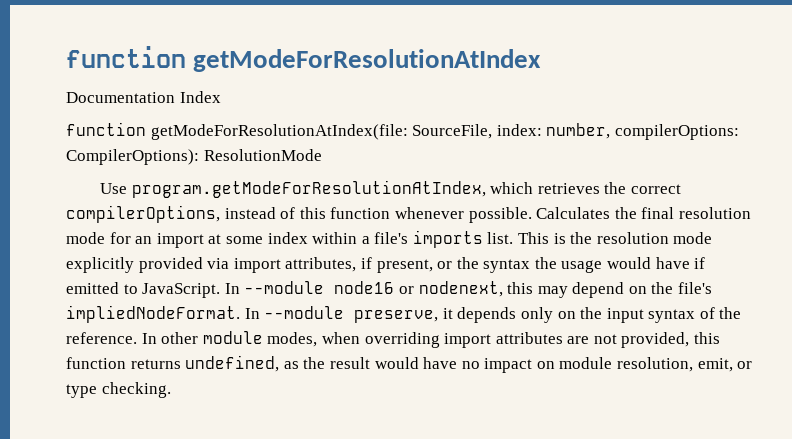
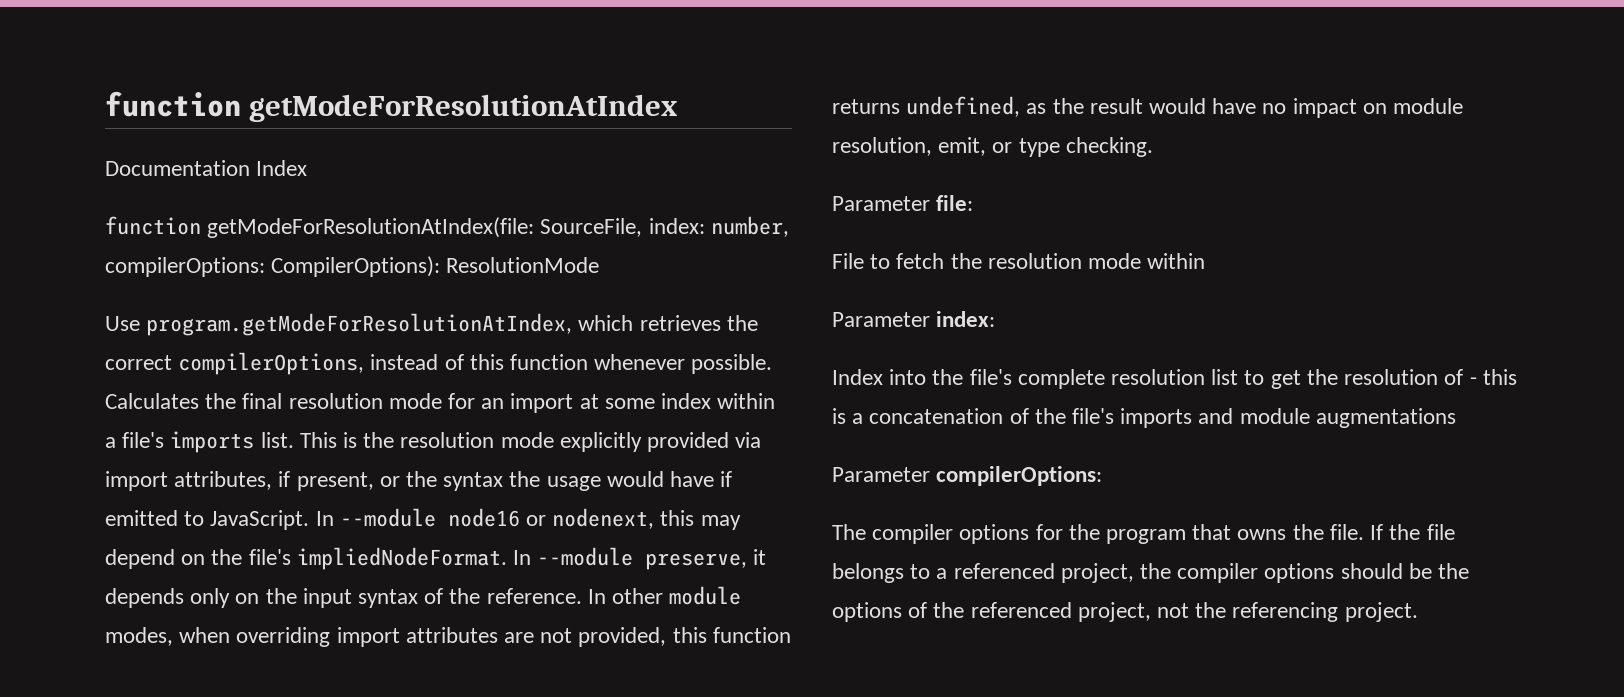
(171, 390) none -> [832,195,974,211] [832,253,1206,269] [832,311,996,327] [832,369,1517,389] [832,408,1456,428] [832,466,1103,486] [832,524,1455,544] [832,563,1470,583] [832,602,1418,622] // Parameter file: // File to fetch the resolution mode within // Parameter index: // Index into the file's complete resolution list to get the resolution of - this is a concatenation of the file's imports and module augmentations // Parameter compilerOptions: // The compiler options for the program that owns the file. If the file belongs to a referenced project, the compiler options should be the options of the referenced project, not the referencing project.

